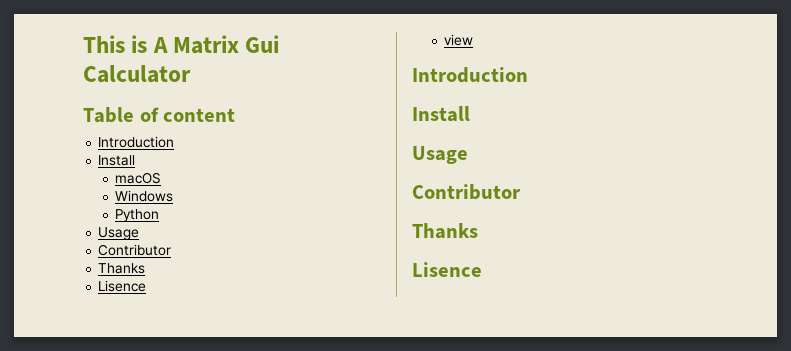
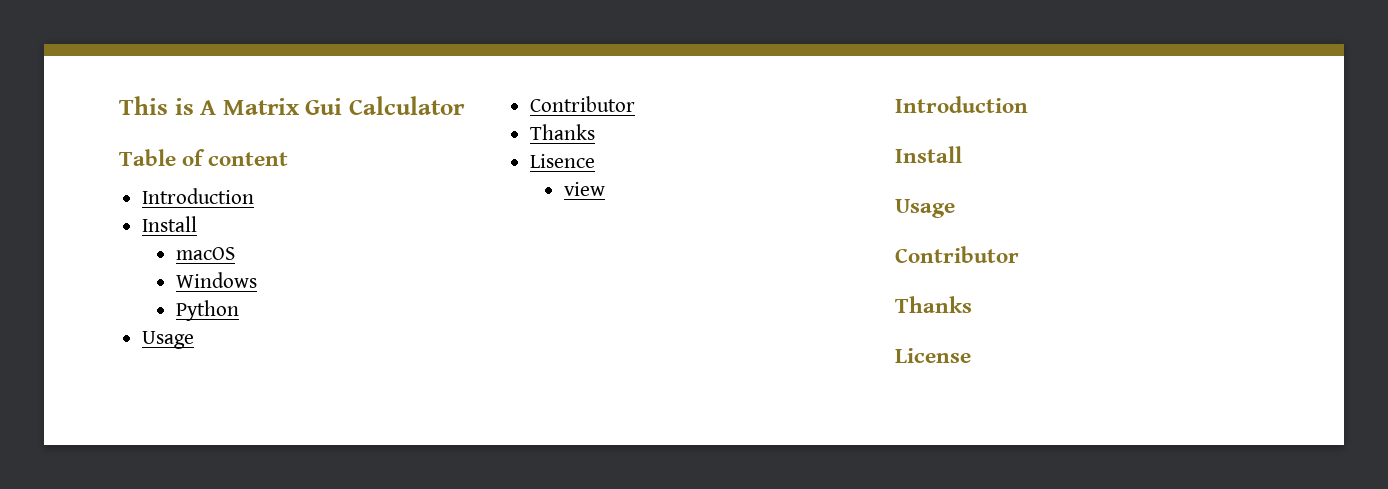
[412,262,482,277] Lisence -> [895,348,971,363] License

